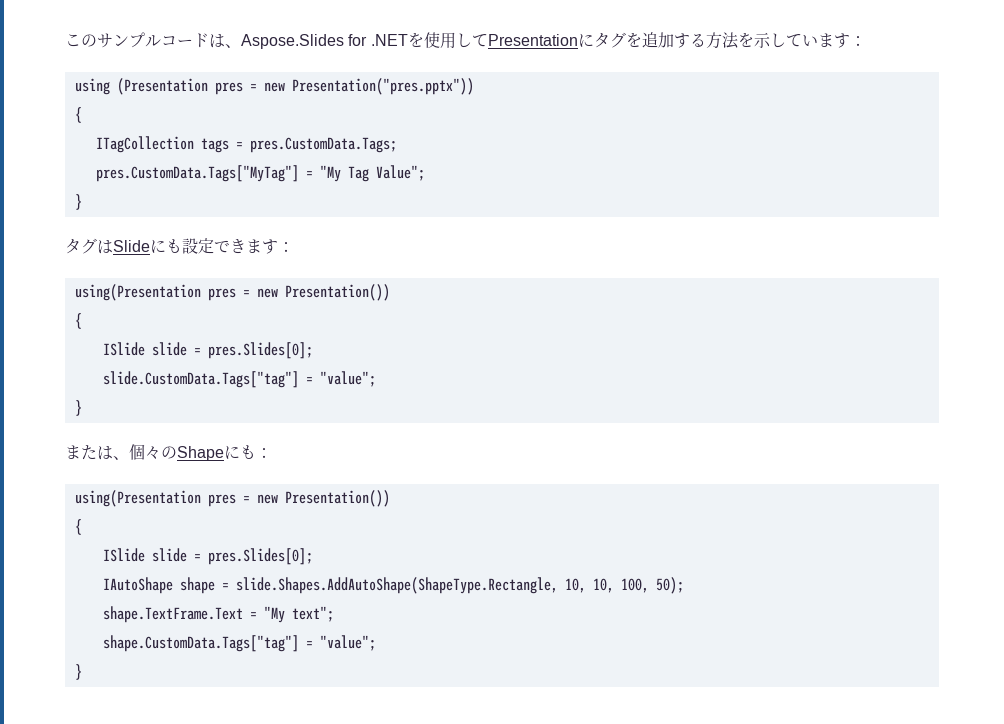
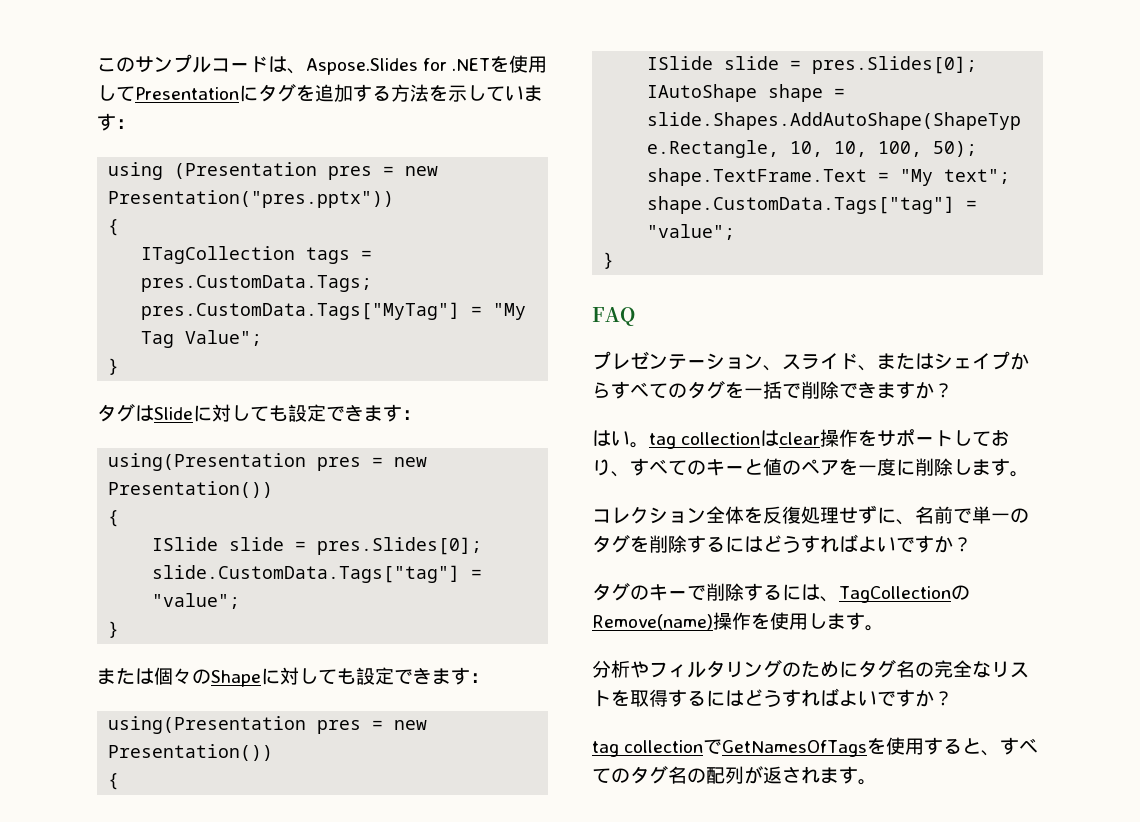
(166, 246) none -> [212,404,269,422] 対して
[113,456,129,460] 、 -> (154, 676) none
[240,445,256,459] も -> [280,667,470,685] 対しても設定できます
(82, 672) none -> [592,307,635,326] [592,351,1029,371] [592,381,953,399] [592,429,1011,449] [592,458,1029,477] [592,505,1029,525] [592,534,972,553] [592,583,970,603] [592,612,884,631] [592,660,1029,678] [592,688,953,707] [592,737,1039,757] [592,766,877,785] // FAQ // プレゼンテーション、スライド、またはシェイプからすべてのタグを一括で削除できますか？ // はい。tag collectionはclear操作をサポートしており、すべてのキーと値のペアを一度に削除します。 // コレクション全体を反復処理せずに、名前で単一のタグを削除するにはどうすればよいですか？ // タグのキーで削除するには、TagCollectionのRemove(name)操作を使用します。 // 分析やフィルタリングのためにタグ名の完全なリストを取得するにはどうすればよいですか？ // tag collectionでGetNamesOfTagsを使用すると、すべてのタグ名の配列が返されます。

